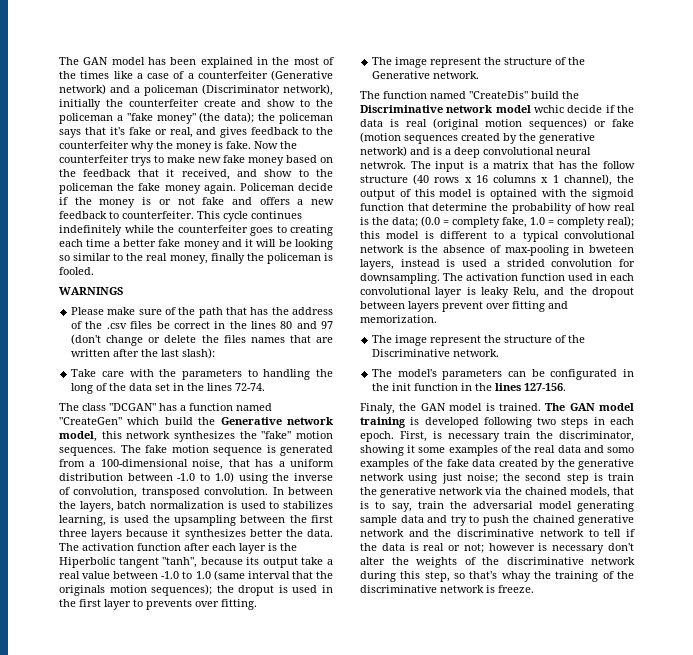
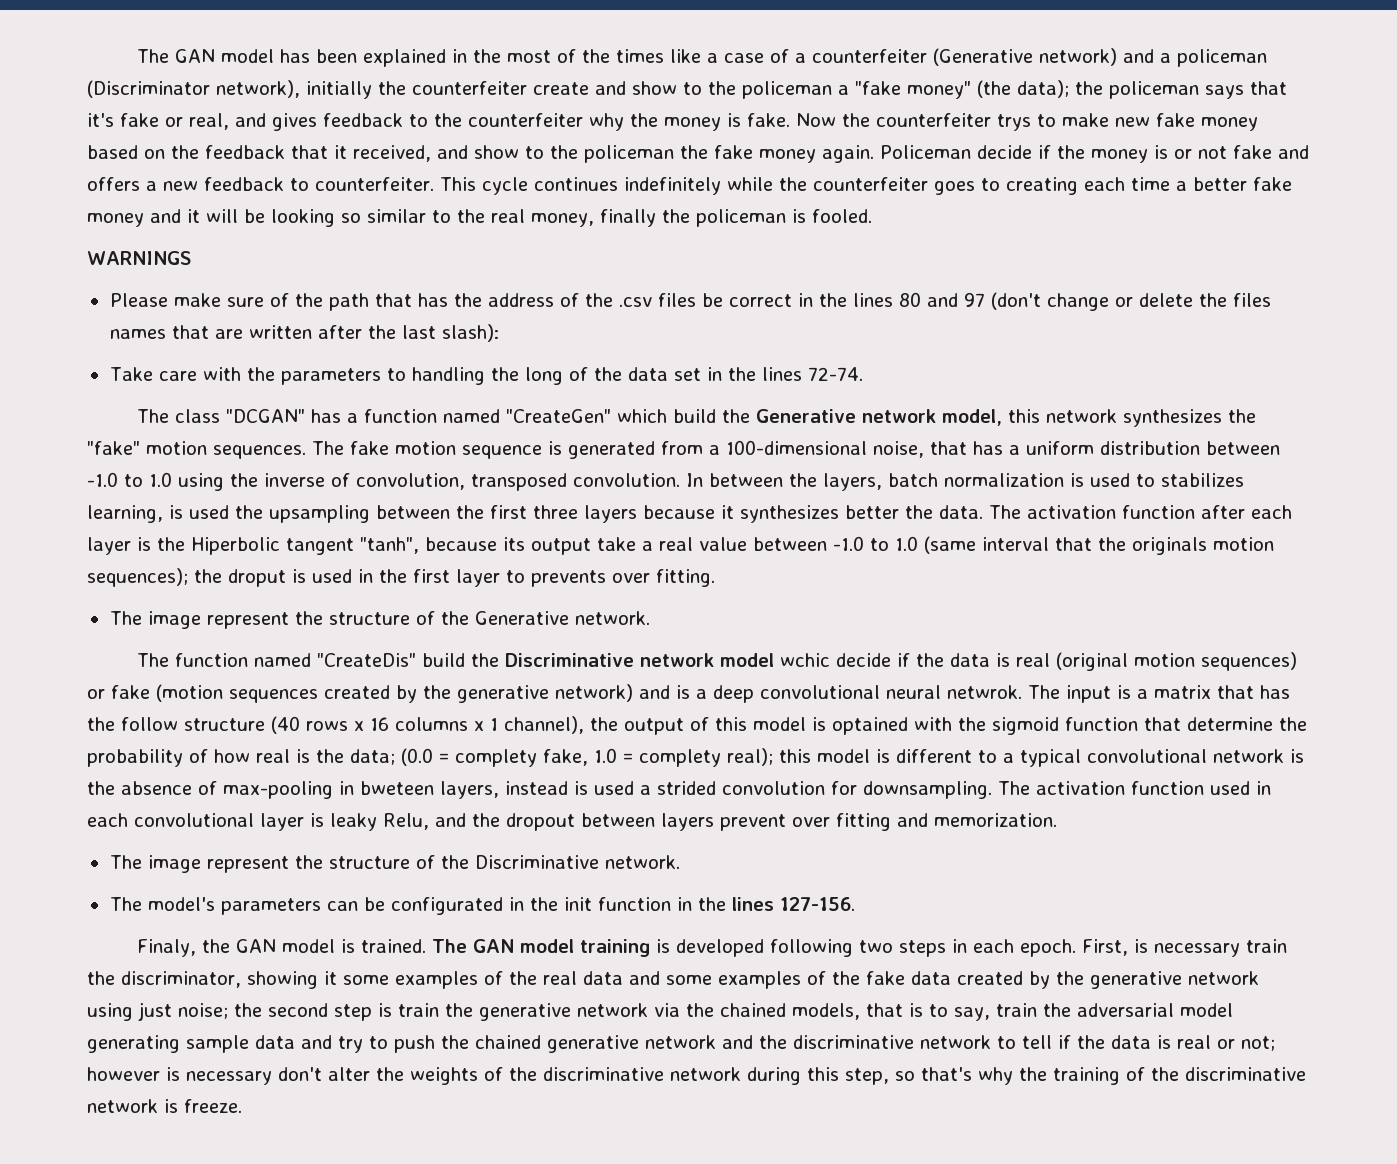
[214,472,234,483] 1.0) -> [149,472,172,487] 1.0
[607,447,634,453] somo -> [666,975,712,985] some
[501,571,531,582] whay -> [978,1067,1013,1085] why

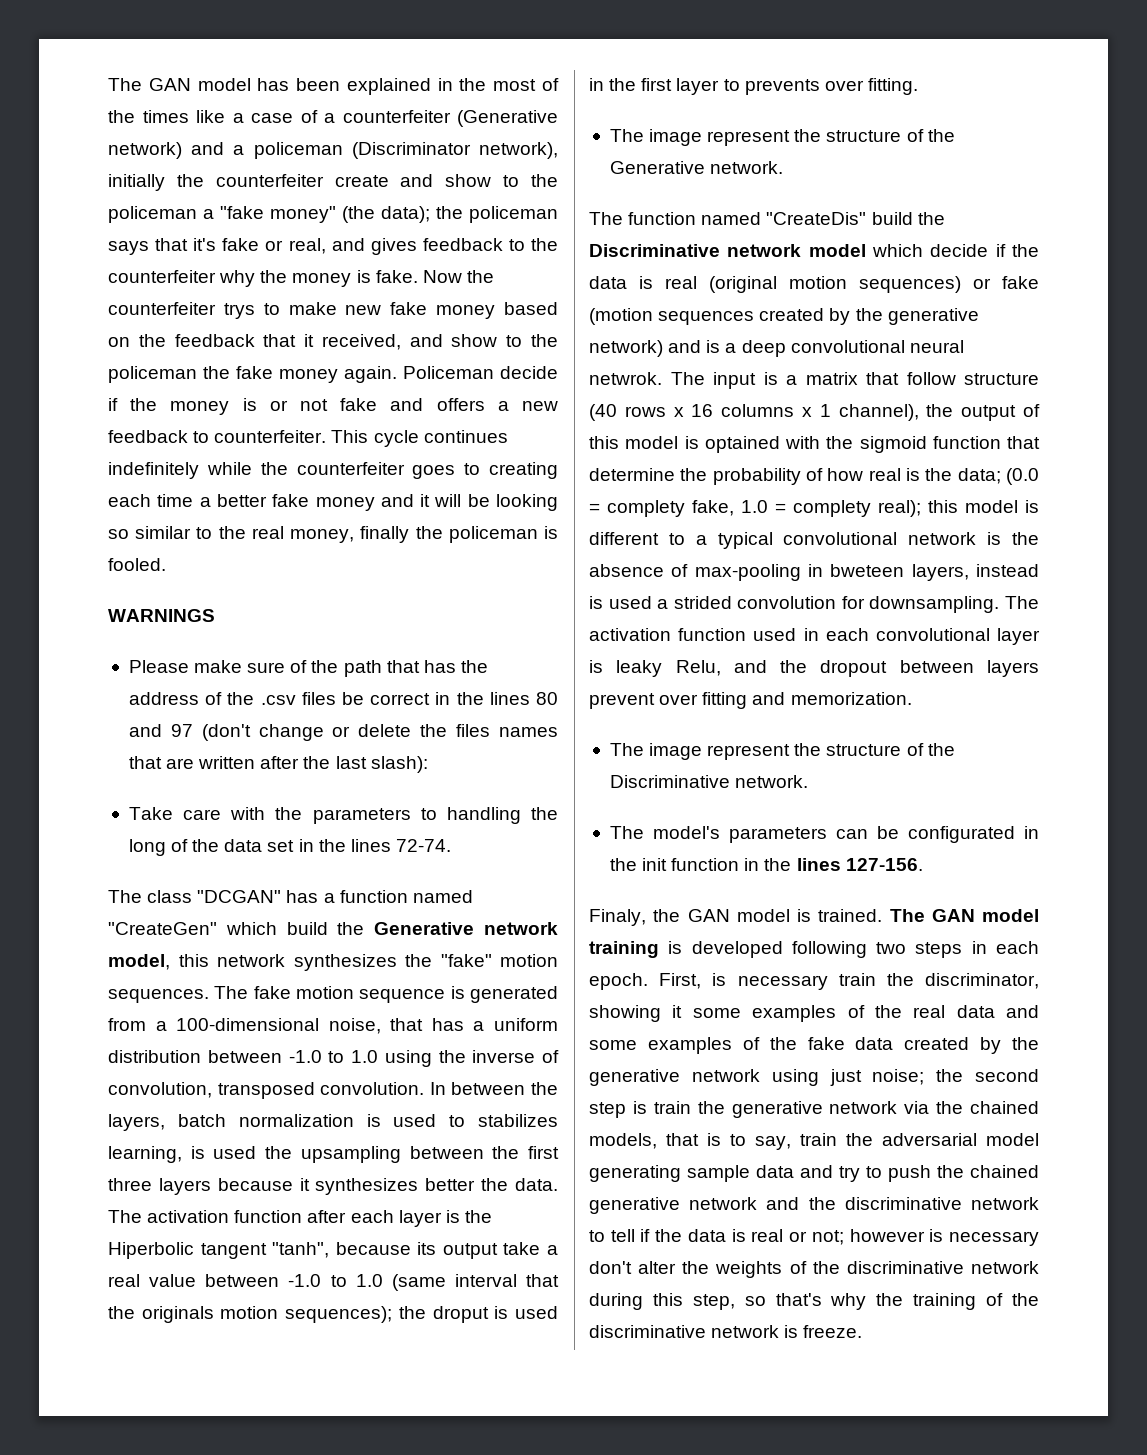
[780,653,831,667] wchic -> [872,244,923,257] which
[1260,685,1290,699] [87,717,115,731] has the -> (899, 378) none

